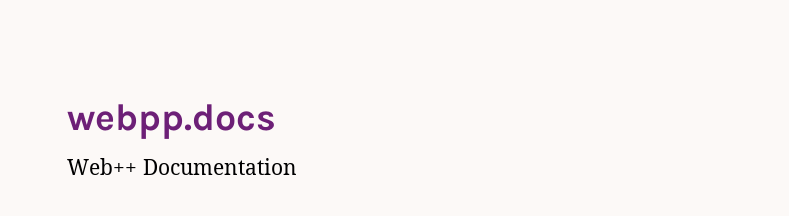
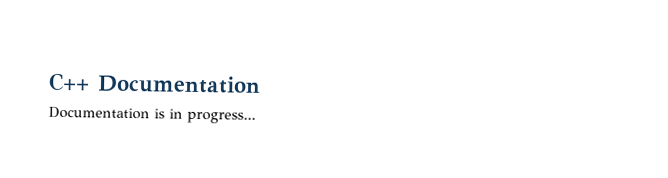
[67,104,276,139] [67,158,297,175] webpp.docs // Web++ Documentation -> [48,72,261,94] [48,106,256,124] C++ Documentation // Documentation is in progress...

